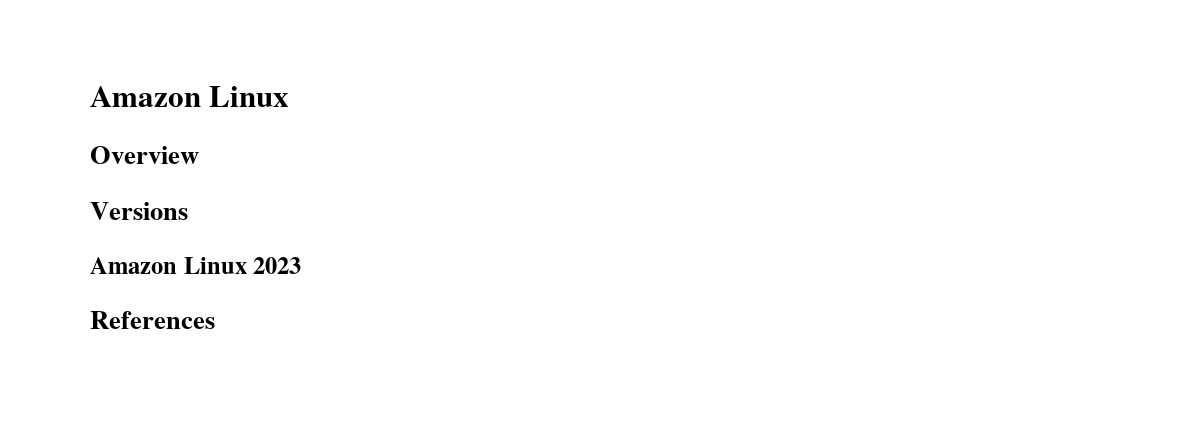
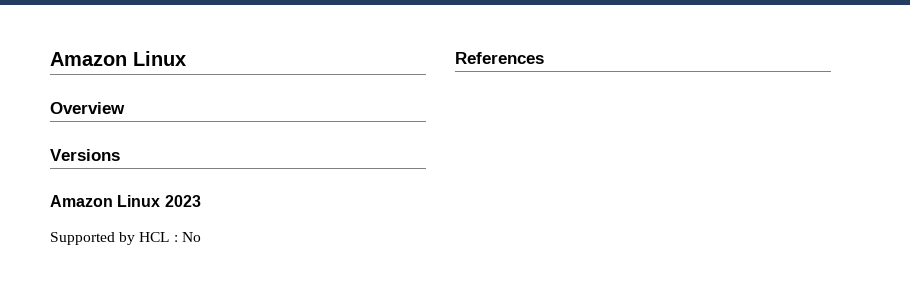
(302, 265) none -> [50,232,201,245] // Supported by HCL : No

